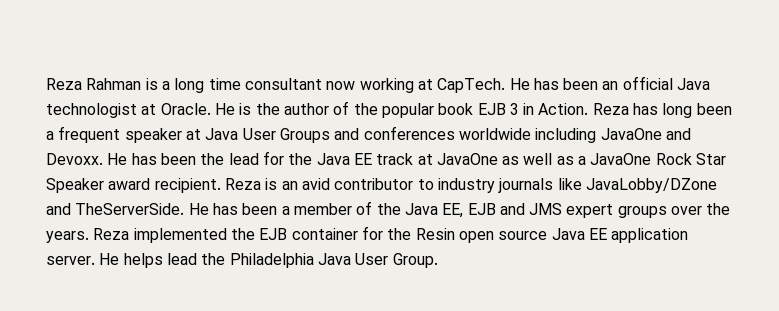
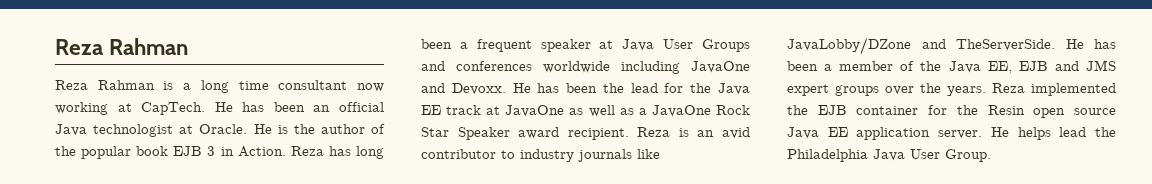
[46,78,142,90] Reza Rahman -> [55,38,189,55] [55,80,155,90] Reza Rahman // Reza Rahman

